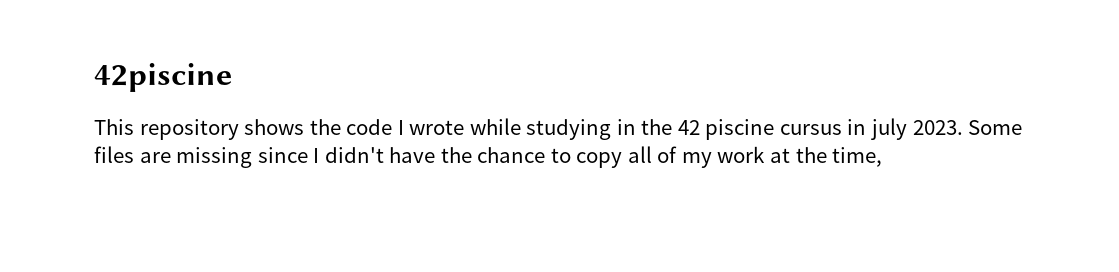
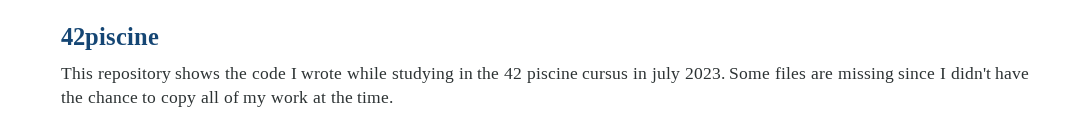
[832,147,883,167] time, -> [357,92,394,103] time.

